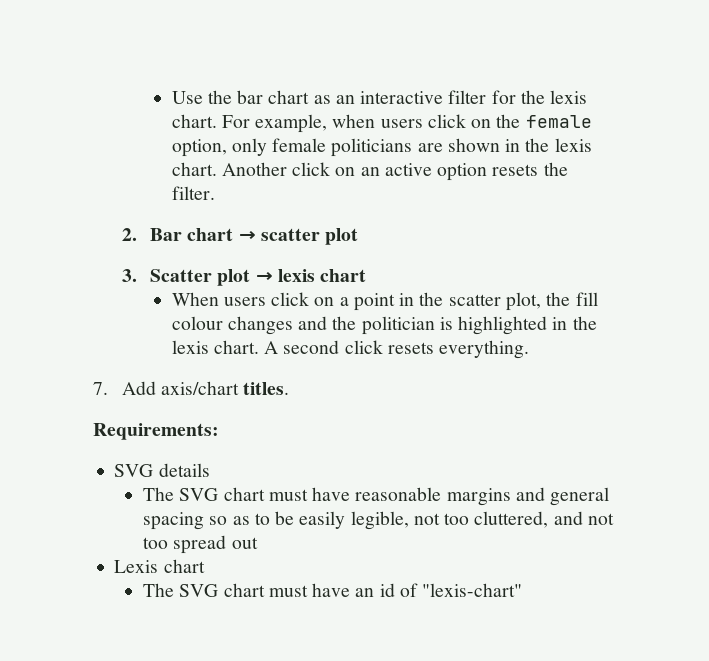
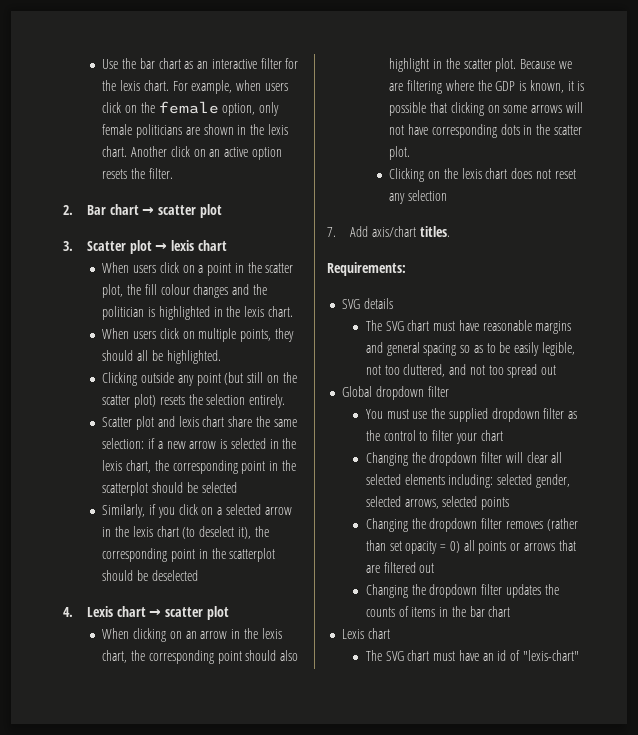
[264,340,530,359] A second click resets everything. -> [102,328,294,342] [102,350,221,364] [102,372,297,386] [102,394,286,408] [102,416,297,430] [102,438,297,449] [102,460,296,474] [102,482,237,496] [102,504,292,518] [102,526,269,539] [102,548,276,562] [102,570,198,581] [63,606,229,620] [102,628,282,642] [102,650,299,664] [389,58,572,72] [389,80,585,94] [389,102,583,116] [389,124,582,138] [389,146,411,160] [389,168,576,182] [389,190,447,204] // When users click on multiple points, they should all be highlighted. // Clicking outside any point (but still on the scatter plot) resets the selection entirely. // Scatter plot and lexis chart share the same selection: if a new arrow is selected in the lexis chart, the corresponding point in the scatterplot should be selected // Similarly, if you click on a selected arrow in the lexis chart (to deselect it), the corresponding point in the scatterplot should be deselected // 4. Lexis chart → scatter plot // When clicking on an arrow in the lexis chart, the corresponding point should also highlight in the scatter plot. Because we are filtering where the GDP is known, it is possible that clicking on some arrows will not have corresponding dots in the scatter plot. // Clicking on the lexis chart does not reset any selection
(258, 543) none -> [342,386,449,400] [365,408,578,422] [365,430,503,444] [365,452,563,466] [365,474,570,488] [365,496,510,510] [365,518,578,532] [365,540,576,554] [365,562,435,573] [365,584,559,598] [365,606,511,617] // Global dropdown filter // You must use the supplied dropdown filter as the control to filter your chart // Changing the dropdown filter will clear all selected elements including: selected gender, selected arrows, selected points // Changing the dropdown filter removes (rather than set opacity = 0) all points or arrows that are filtered out // Changing the dropdown filter updates the counts of items in the bar chart

